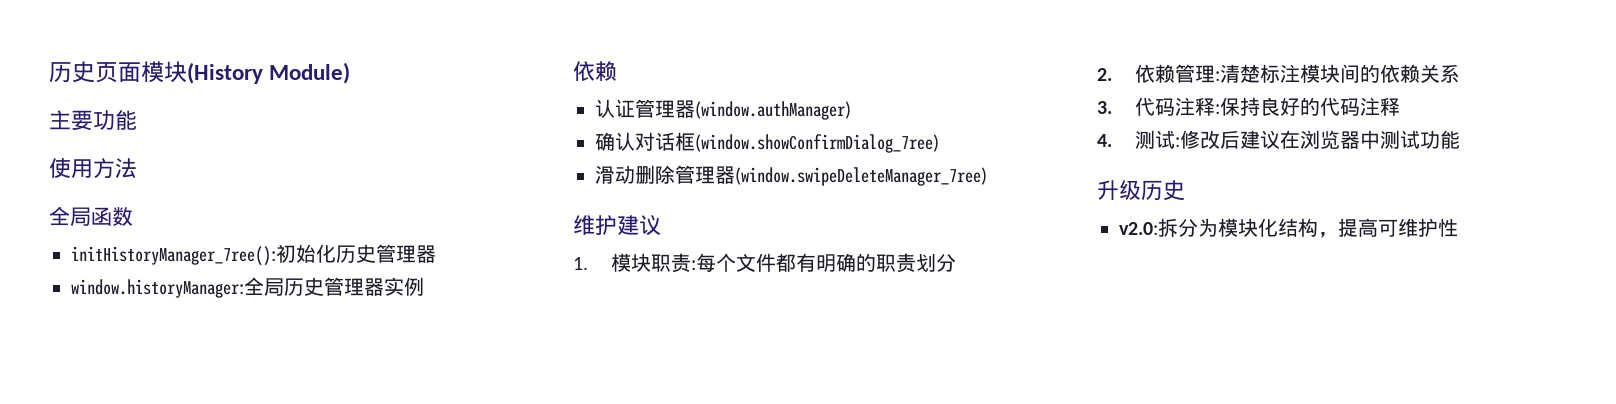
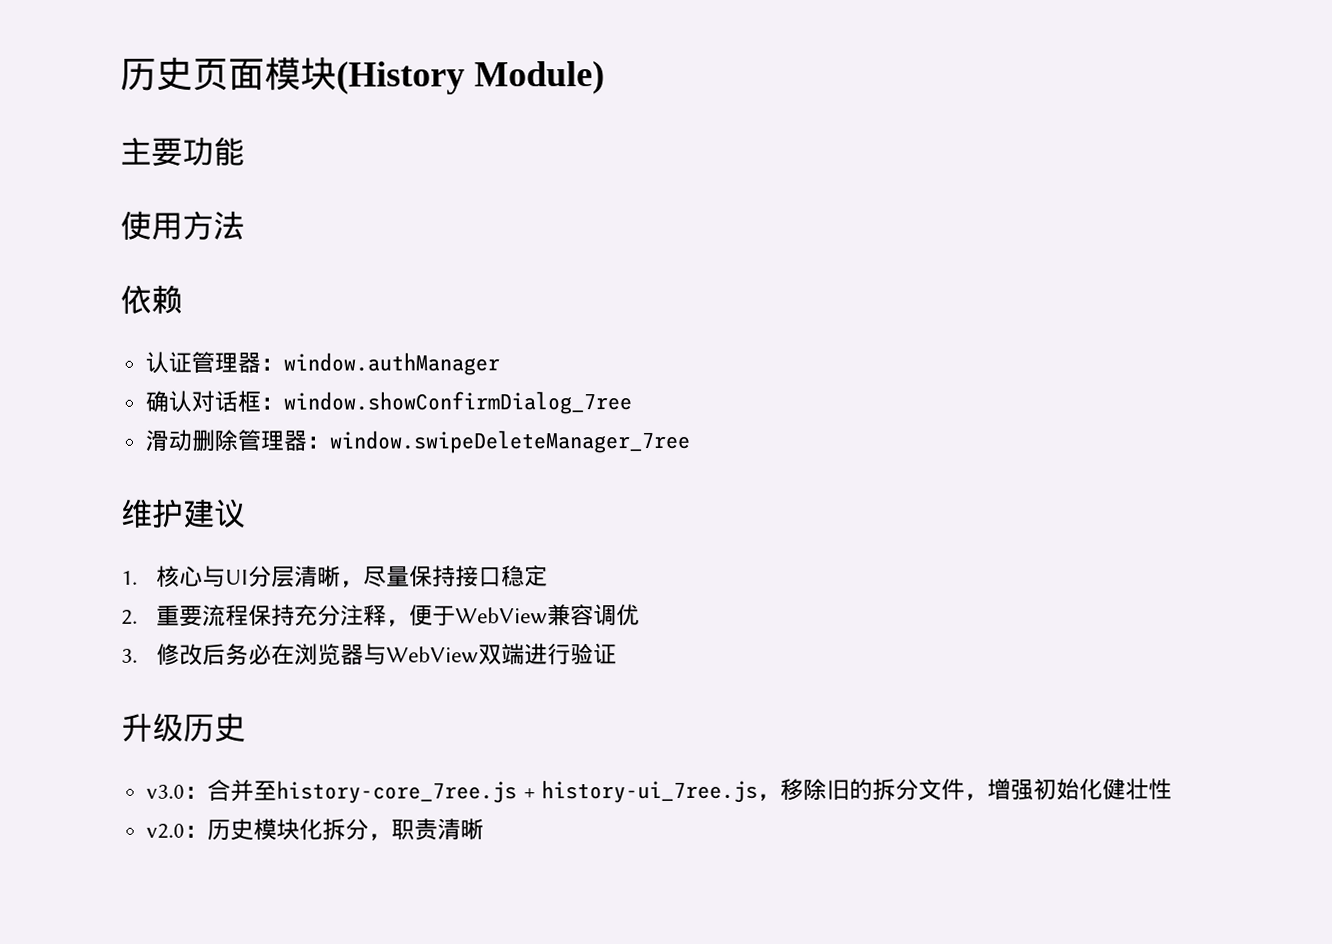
[49,206,133,226] [71,244,436,266] [71,277,424,298] // 全局函数 // initHistoryManager_7ree():初始化历史管理器 // window.historyManager:全局历史管理器实例 -> (245, 225) none
[695,101,851,120] (window.authManager) -> [260,352,501,376] ：window.authManager
[695,134,939,153] (window.showConfirmDialog_7ree) -> [260,391,633,415] ：window.showConfirmDialog_7ree
[735,167,987,186] (window.swipeDeleteManager_7ree) -> [306,429,691,454] ：window.swipeDeleteManager_7ree
[610,253,956,273] [1097,64,1460,83] [1097,97,1400,116] [1097,130,1460,149] [1097,180,1185,201] [1119,218,1458,238] 模块职责:每个文件都有明确的职责划分 // 2.依赖管理:清楚标注模块间的依赖关系 // 3.代码注释:保持良好的代码注释 // 4.测试:修改后建议在浏览器中测试功能 // 升级历史 // v2.0:拆分为模块化结构，提高可维护性 -> [155,565,548,588] [121,604,640,627] [121,643,617,666] [121,712,246,742] [146,778,1172,804] [146,818,485,841] 核心与UI分层清晰，尽量保持接口稳定 // 2.重要流程保持充分注释，便于WebView兼容调优 // 3.修改后务必在浏览器与WebView双端进行验证 // 升级历史 // v3.0：合并至history-core_7ree.js + history-ui_7ree.js，移除旧的拆分文件，增强初始化健壮性 // v2.0：历史模块化拆分，职责清晰

